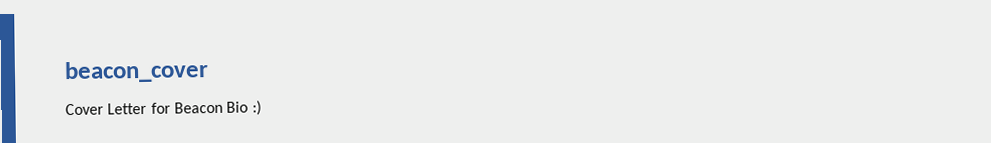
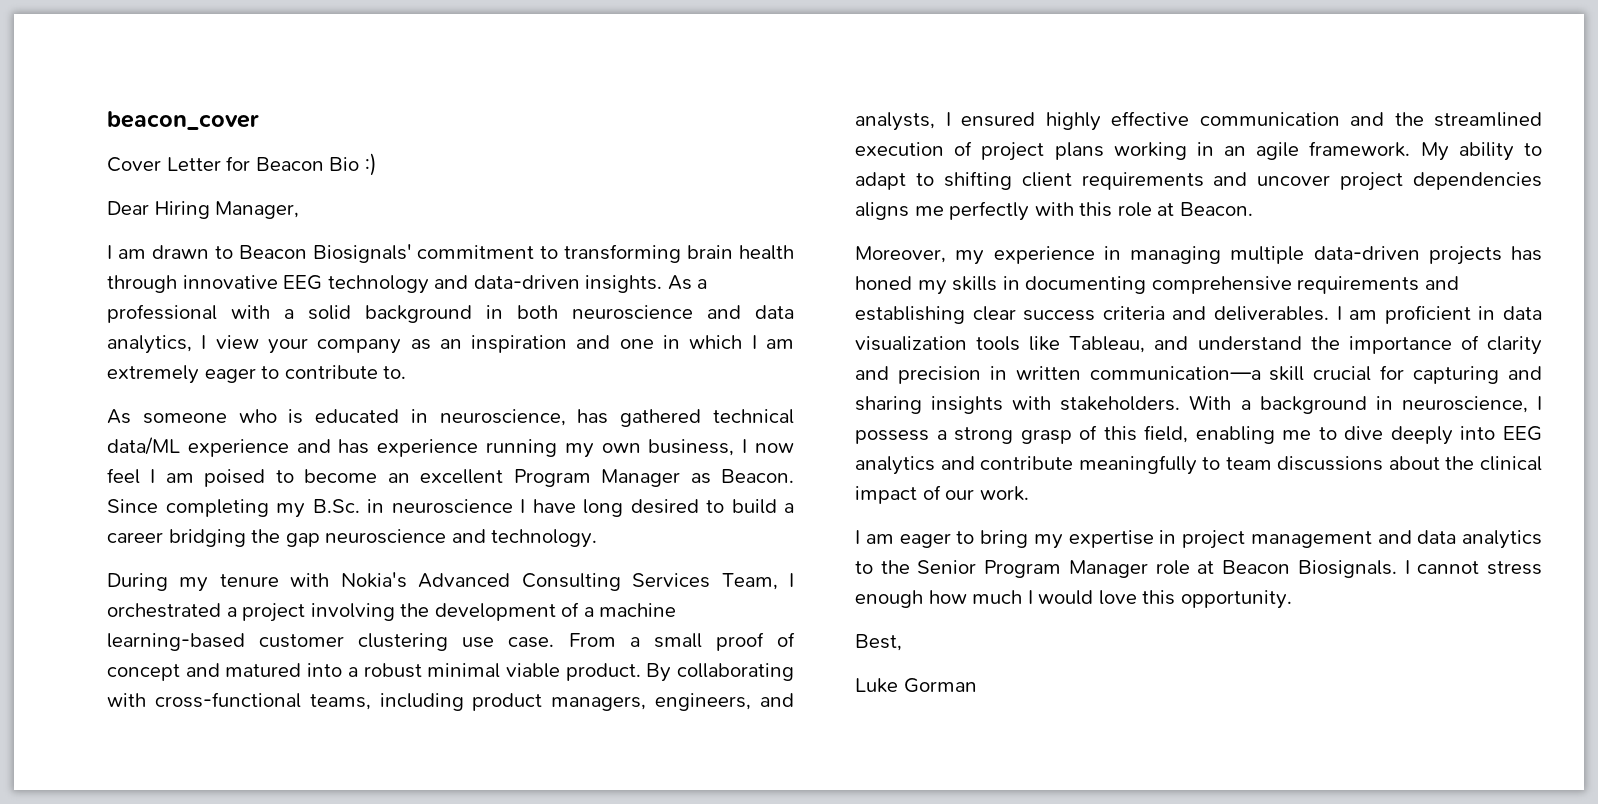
(262, 108) none -> [107,201,300,219] [107,244,794,263] [107,275,708,294] [107,304,794,323] [107,335,794,354] [107,365,407,384] [107,409,795,427] [107,437,794,458] [107,468,794,487] [107,499,794,518] [107,529,598,548] [107,572,795,592] [107,602,677,622] [107,632,795,651] [107,663,794,682] [107,692,794,711] [855,111,1542,131] [855,141,1542,161] [855,171,1542,191] [855,201,1253,221] [855,246,1542,265] [855,276,1459,295] [855,305,1542,324] [855,335,1542,355] [855,365,1542,384] [855,395,1542,414] [855,425,1542,445] [855,455,1542,475] [855,485,1029,504] [855,530,1542,549] [855,560,1542,578] [855,590,1292,609] [855,634,902,651] [855,678,977,693] // Dear Hiring Manager, // I am drawn to Beacon Biosignals' commitment to transforming brain health through innovative EEG technology and data-driven insights. As a professional with a solid background in both neuroscience and data analytics, I view your company as an inspiration and one in which I am extremely eager to contribute to. // As someone who is educated in neuroscience, has gathered technical data/ML experience and has experience running my own business, I now feel I am poised to become an excellent Program Manager as Beacon. Since completing my B.Sc. in neuroscience I have long desired to build a career bridging the gap neuroscience and technology. // During my tenure with Nokia's Advanced Consulting Services Team, I orchestrated a project involving the development of a machine learning-based customer clustering use case. From a small proof of concept and matured into a robust minimal viable product. By collaborating with cross-functional teams, including product managers, engineers, and analysts, I ensured highly effective communication and the streamlined execution of project plans working in an agile framework. My ability to adapt to shifting client requirements and uncover project dependencies aligns me perfectly with this role at Beacon. // Moreover, my experience in managing multiple data-driven projects has honed my skills in documenting comprehensive requirements and establishing clear success criteria and deliverables. I am proficient in data visualization tools like Tableau, and understand the importance of clarity and precision in written communication—a skill crucial for capturing and sharing insights with stakeholders. With a background in neuroscience, I possess a strong grasp of this field, enabling me to dive deeply into EEG analytics and contribute meaningfully to team discussions about the clinical impact of our work. // I am eager to bring my expertise in project management and data analytics to the Senior Program Manager role at Beacon Biosignals. I cannot stress enough how much I would love this opportunity. // Best, // Luke Gorman

